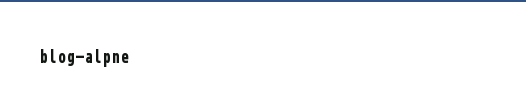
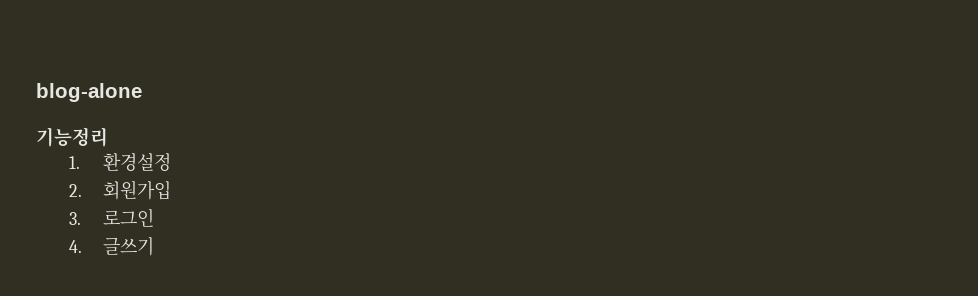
[39,49,129,67] blog-alpne -> [36,83,142,102] [36,127,108,147] [69,153,171,172] [69,180,171,200] [69,208,154,227] [69,237,154,256] blog-alone // 기능정리 // 1. 환경설정 // 2. 회원가입 // 3. 로그인 // 4. 글쓰기

